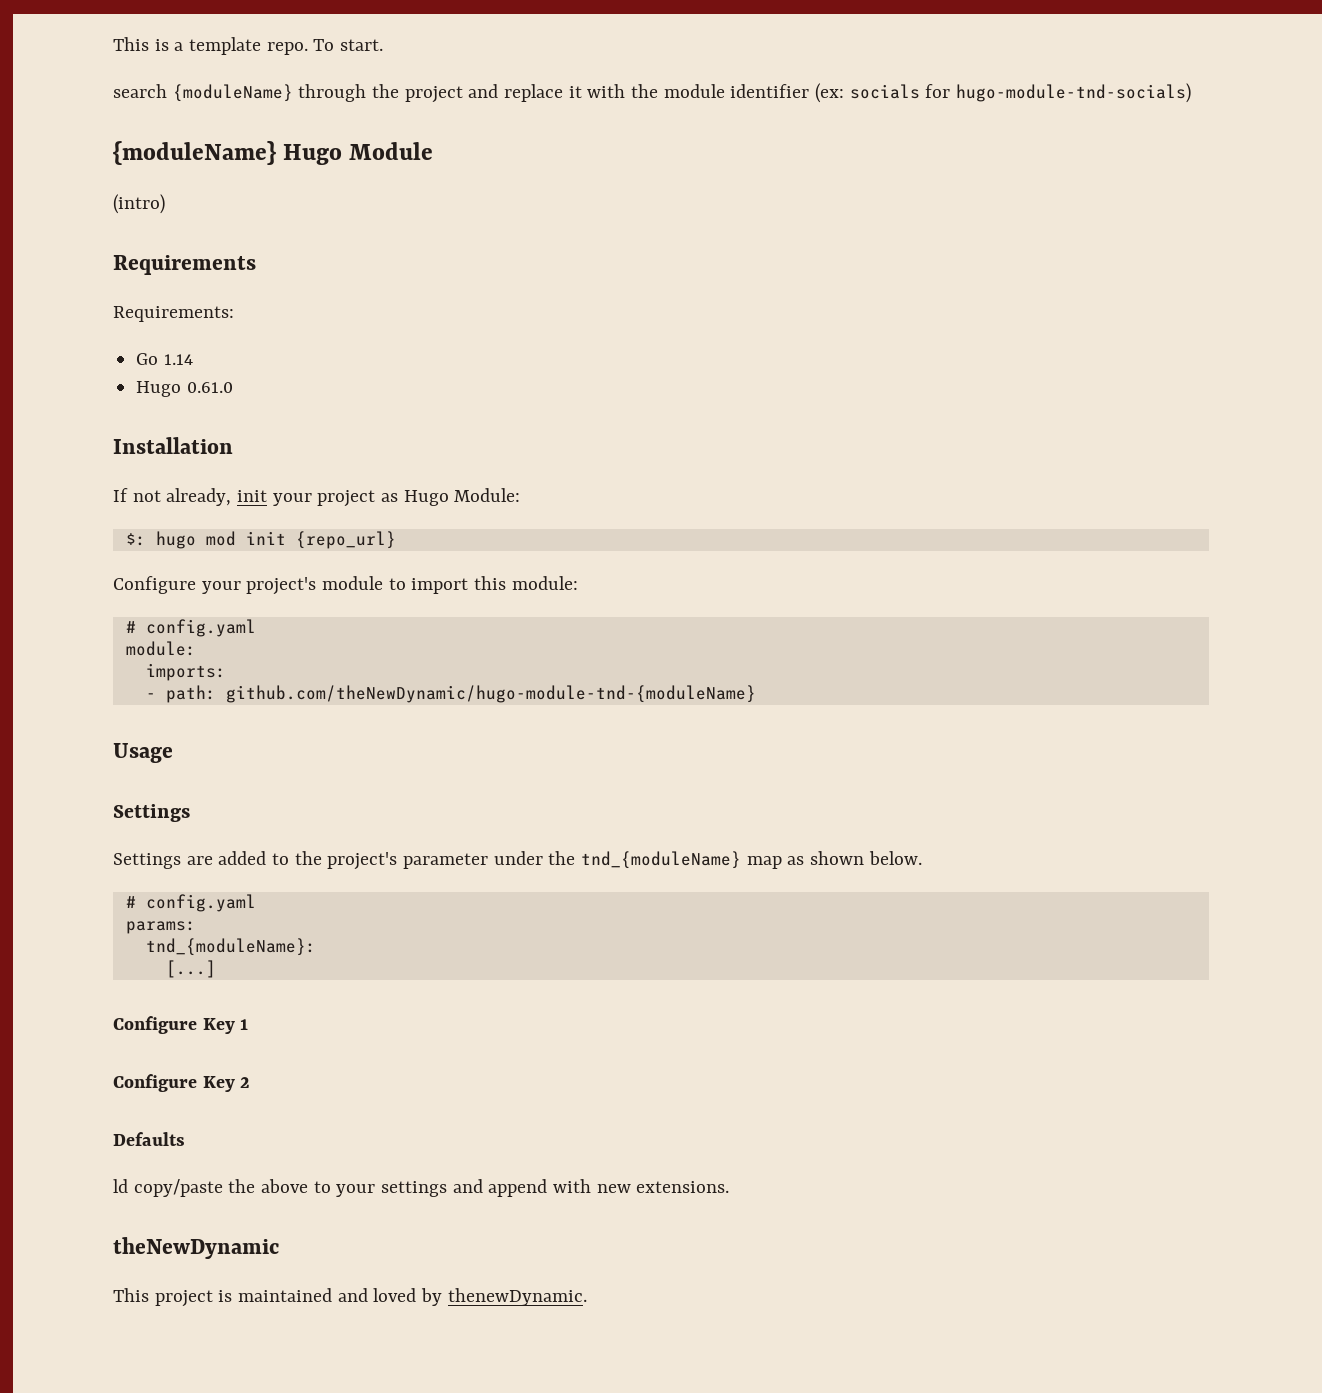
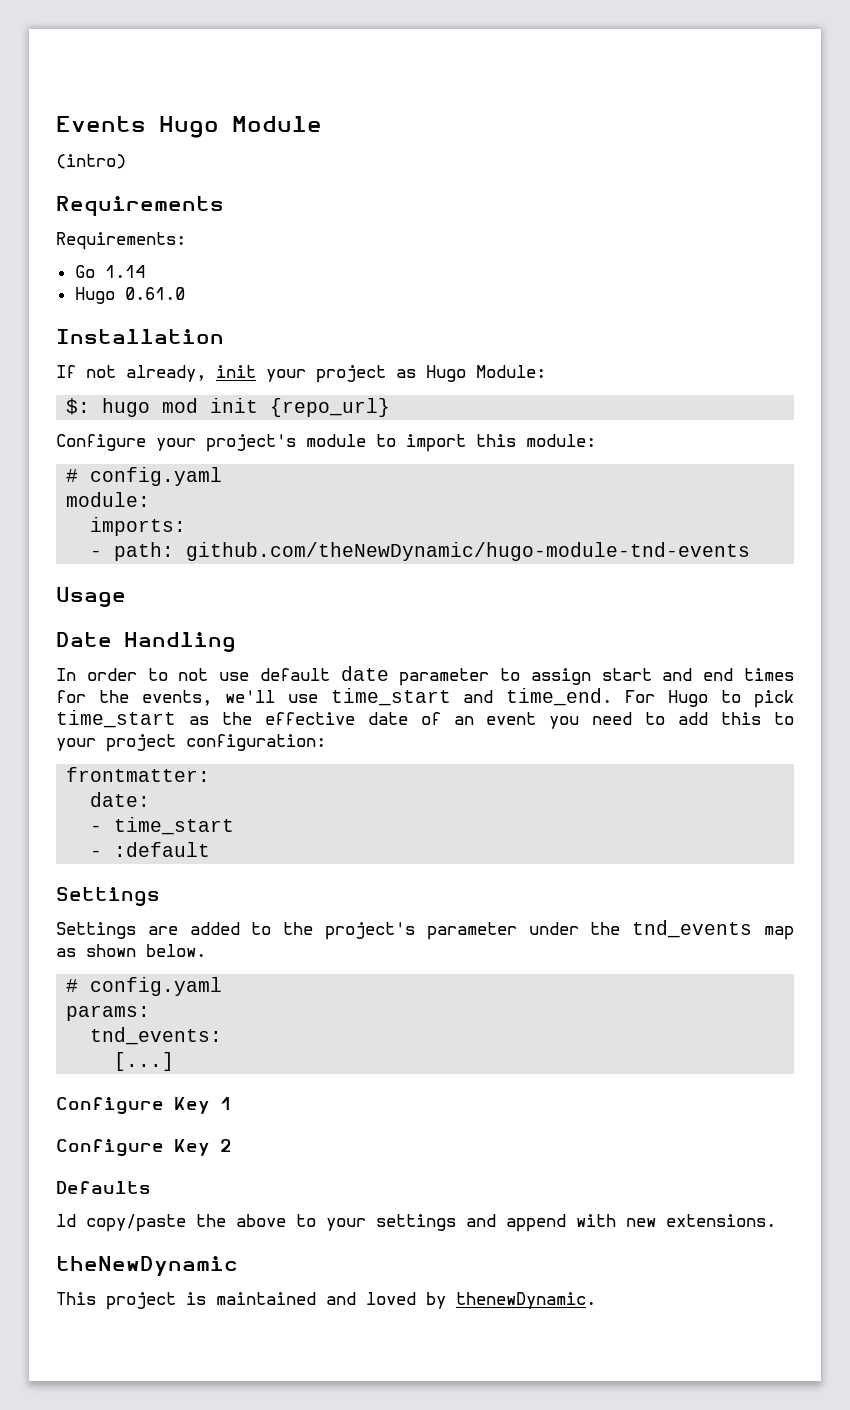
[113,37,384,55] [113,83,1192,103] [113,141,276,165] This is a template repo. To start. // search {moduleName} through the project and replace it with the module identifier (ex: socials for hugo-module-tnd-socials) // {moduleName} -> [56,116,146,132] Events
[225,685,756,703] github.com/theNewDynamic/hugo-module-tnd-{moduleName} -> [186,542,751,561] github.com/theNewDynamic/hugo-module-tnd-events
(173, 753) none -> [56,632,236,652] [56,666,794,686] [56,688,794,708] [56,710,794,729] [56,734,326,752] [66,767,211,782] [90,792,151,807] [90,817,235,835] [90,842,211,857] // Date Handling // In order to not use default date parameter to assign start and end times for the events, we'll use time_start and time_end. For Hugo to pick time_start as the effective date of an event you need to add this to your project configuration: // frontmatter: // date: // - time_start // - :default
[581,851,742,869] tnd_{moduleName} -> [632,920,753,938] tnd_events
[145,938,316,956] tnd_{moduleName}: -> [90,1027,223,1045] tnd_events:

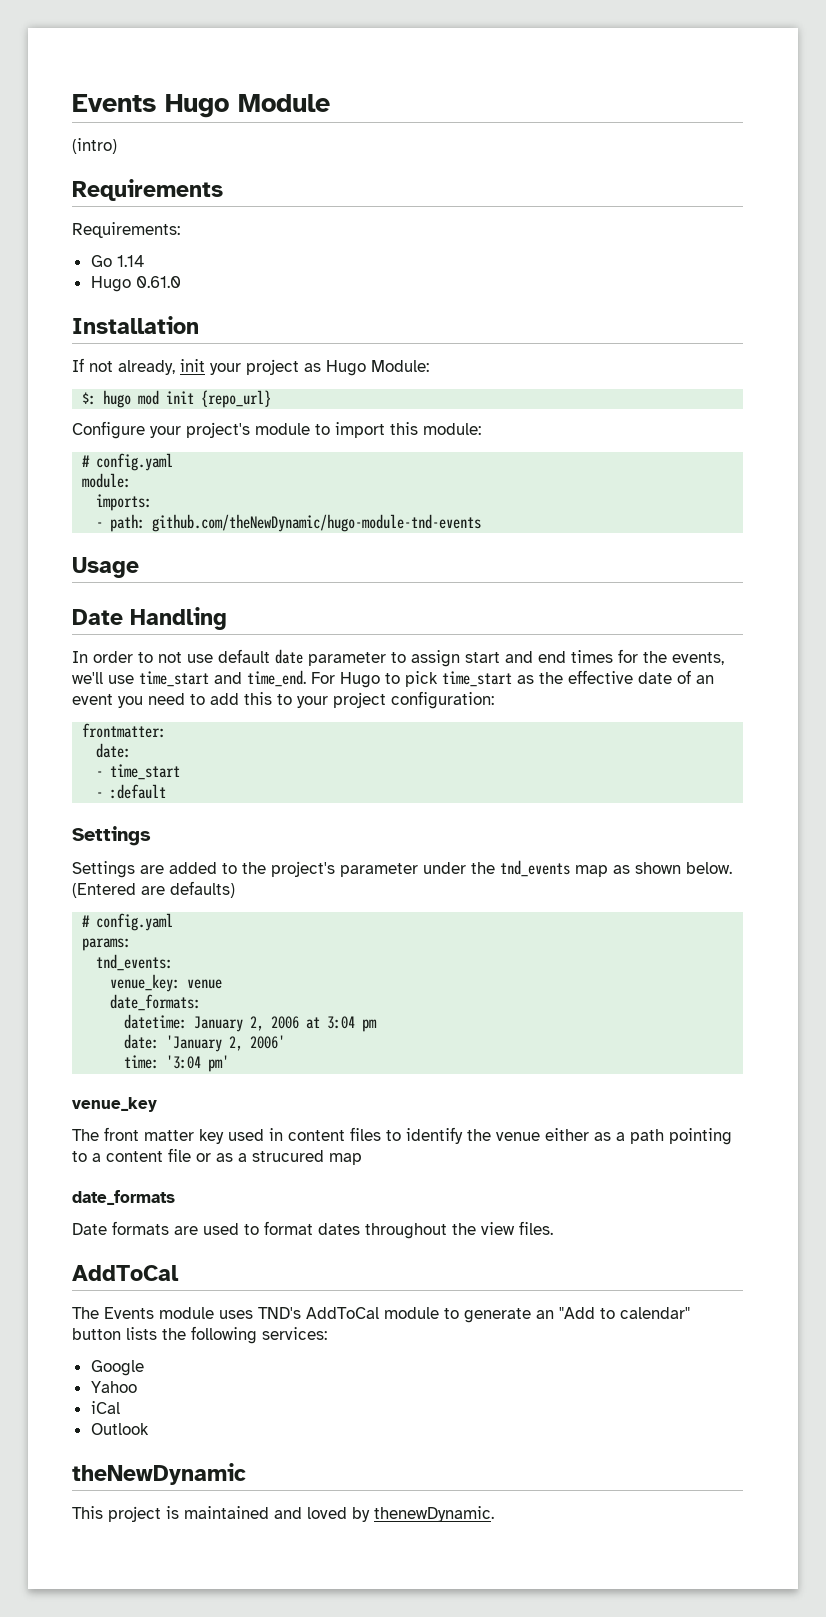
(206, 950) none -> [72,881,235,898] (Entered are defaults)
[114,1052,175,1071] [56,1097,232,1115] [56,1139,232,1157] [56,1181,151,1194] [56,1214,776,1232] [...] // Configure Key 1 // Configure Key 2 // Defaults // ld copy/paste the above to your settings and append with new extensions. -> [110,974,223,992] [110,994,202,1011] [124,1014,378,1032] [124,1034,286,1052] [124,1055,230,1072] [72,1097,157,1112] [72,1127,732,1145] [72,1148,362,1165] [72,1190,175,1205] [72,1221,553,1239] [72,1265,179,1281] [72,1307,690,1323] [72,1326,327,1344] [90,1360,144,1376] [90,1381,137,1393] [90,1401,120,1414] [90,1423,149,1435] venue_key: venue // date_formats: // datetime: January 2, 2006 at 3:04 pm // date: 'January 2, 2006' // time: '3:04 pm' // venue_key // The front matter key used in content files to identify the venue either as a path pointing to a content file or as a strucured map // date_formats // Date formats are used to format dates throughout the view files. // AddToCal // The Events module uses TND's AddToCal module to generate an "Add to calendar" button lists the following services: // Google // Yahoo // iCal // Outlook

